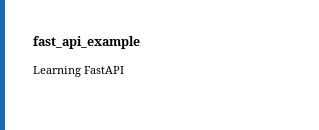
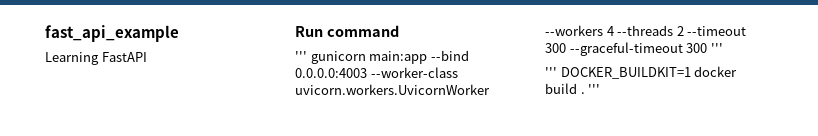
(124, 70) none -> [295,25,399,37] [295,50,469,64] [295,67,458,78] [295,84,490,95] [545,25,747,36] [545,42,723,56] [545,66,738,79] [545,83,601,94] // Run command // ''' gunicorn main:app --bind 0.0.0.0:4003 --worker-class uvicorn.workers.UvicornWorker --workers 4 --threads 2 --timeout 300 --graceful-timeout 300 ''' // ''' DOCKER_BUILDKIT=1 docker build . '''

